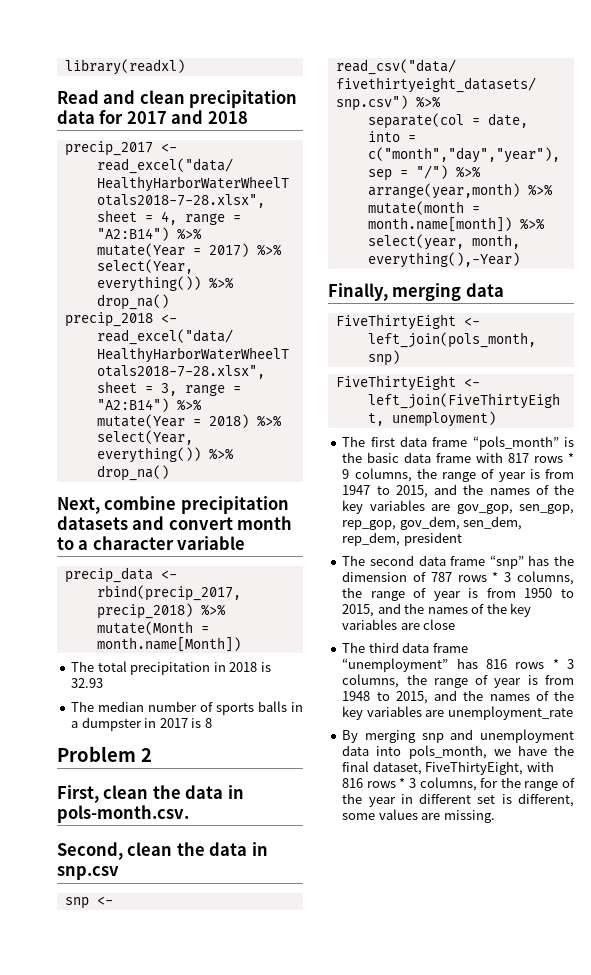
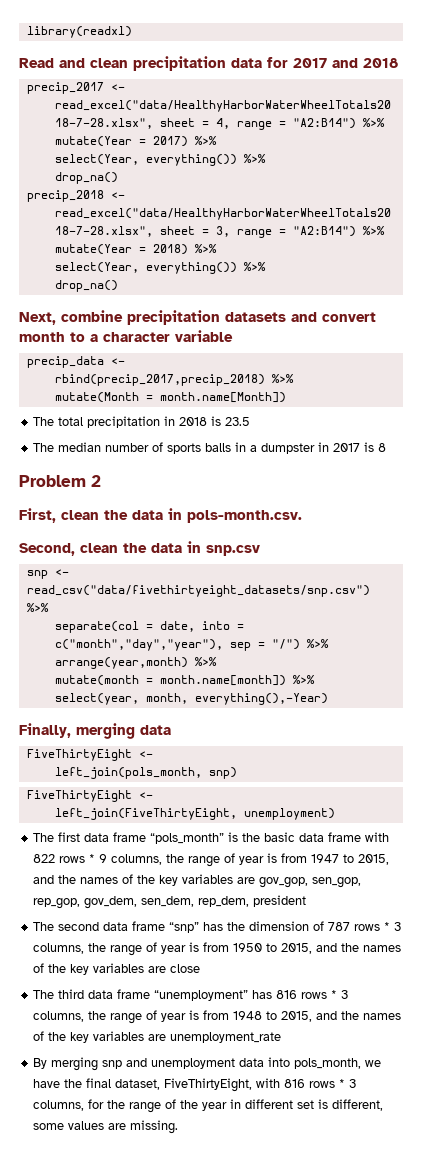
[71,678,104,688] 32.93 -> [225,417,251,426] 23.5
[508,453,530,463] 817 -> [33,854,56,863] 822

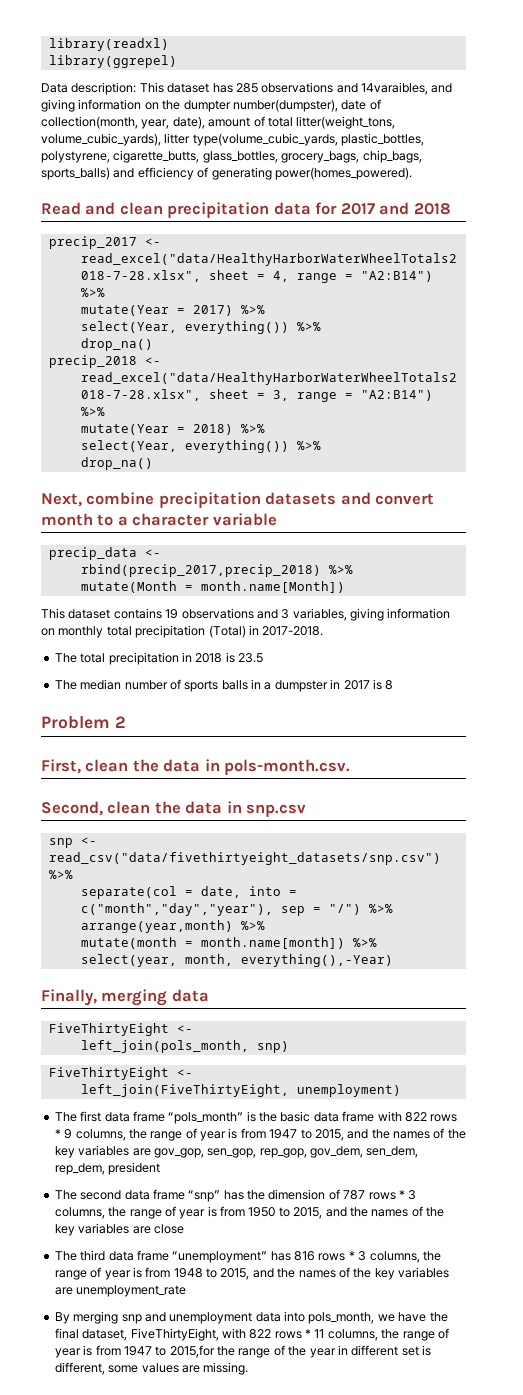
(132, 32) none -> [48,55,177,68] [41,82,453,95] [41,99,381,112] [41,116,396,129] [41,133,425,146] [41,150,422,163] [41,167,412,180] // library(ggrepel) // Data description: This dataset has 285 observations and 14varaibles, and giving information on the dumpter number(dumpster), date of collection(month, year, date), amount of total litter(weight_tons, volume_cubic_yards), litter type(volume_cubic_yards, plastic_bottles, polystyrene, cigarette_butts, glass_bottles, grocery_bags, chip_bags, sports_balls) and efficiency of generating power(homes_powered).
(286, 397) none -> [41,608,451,621] [41,625,324,638] // This dataset contains 19 observations and 3 variables, giving information on monthly total precipitation (Total) in 2017-2018.
[284,1079,357,1088] [33,1099,105,1111] 816 rows * 3 columns, for -> [249,1328,449,1341] [54,1345,215,1358] 822 rows * 11 columns, the range of year is from 1947 to 2015,for

